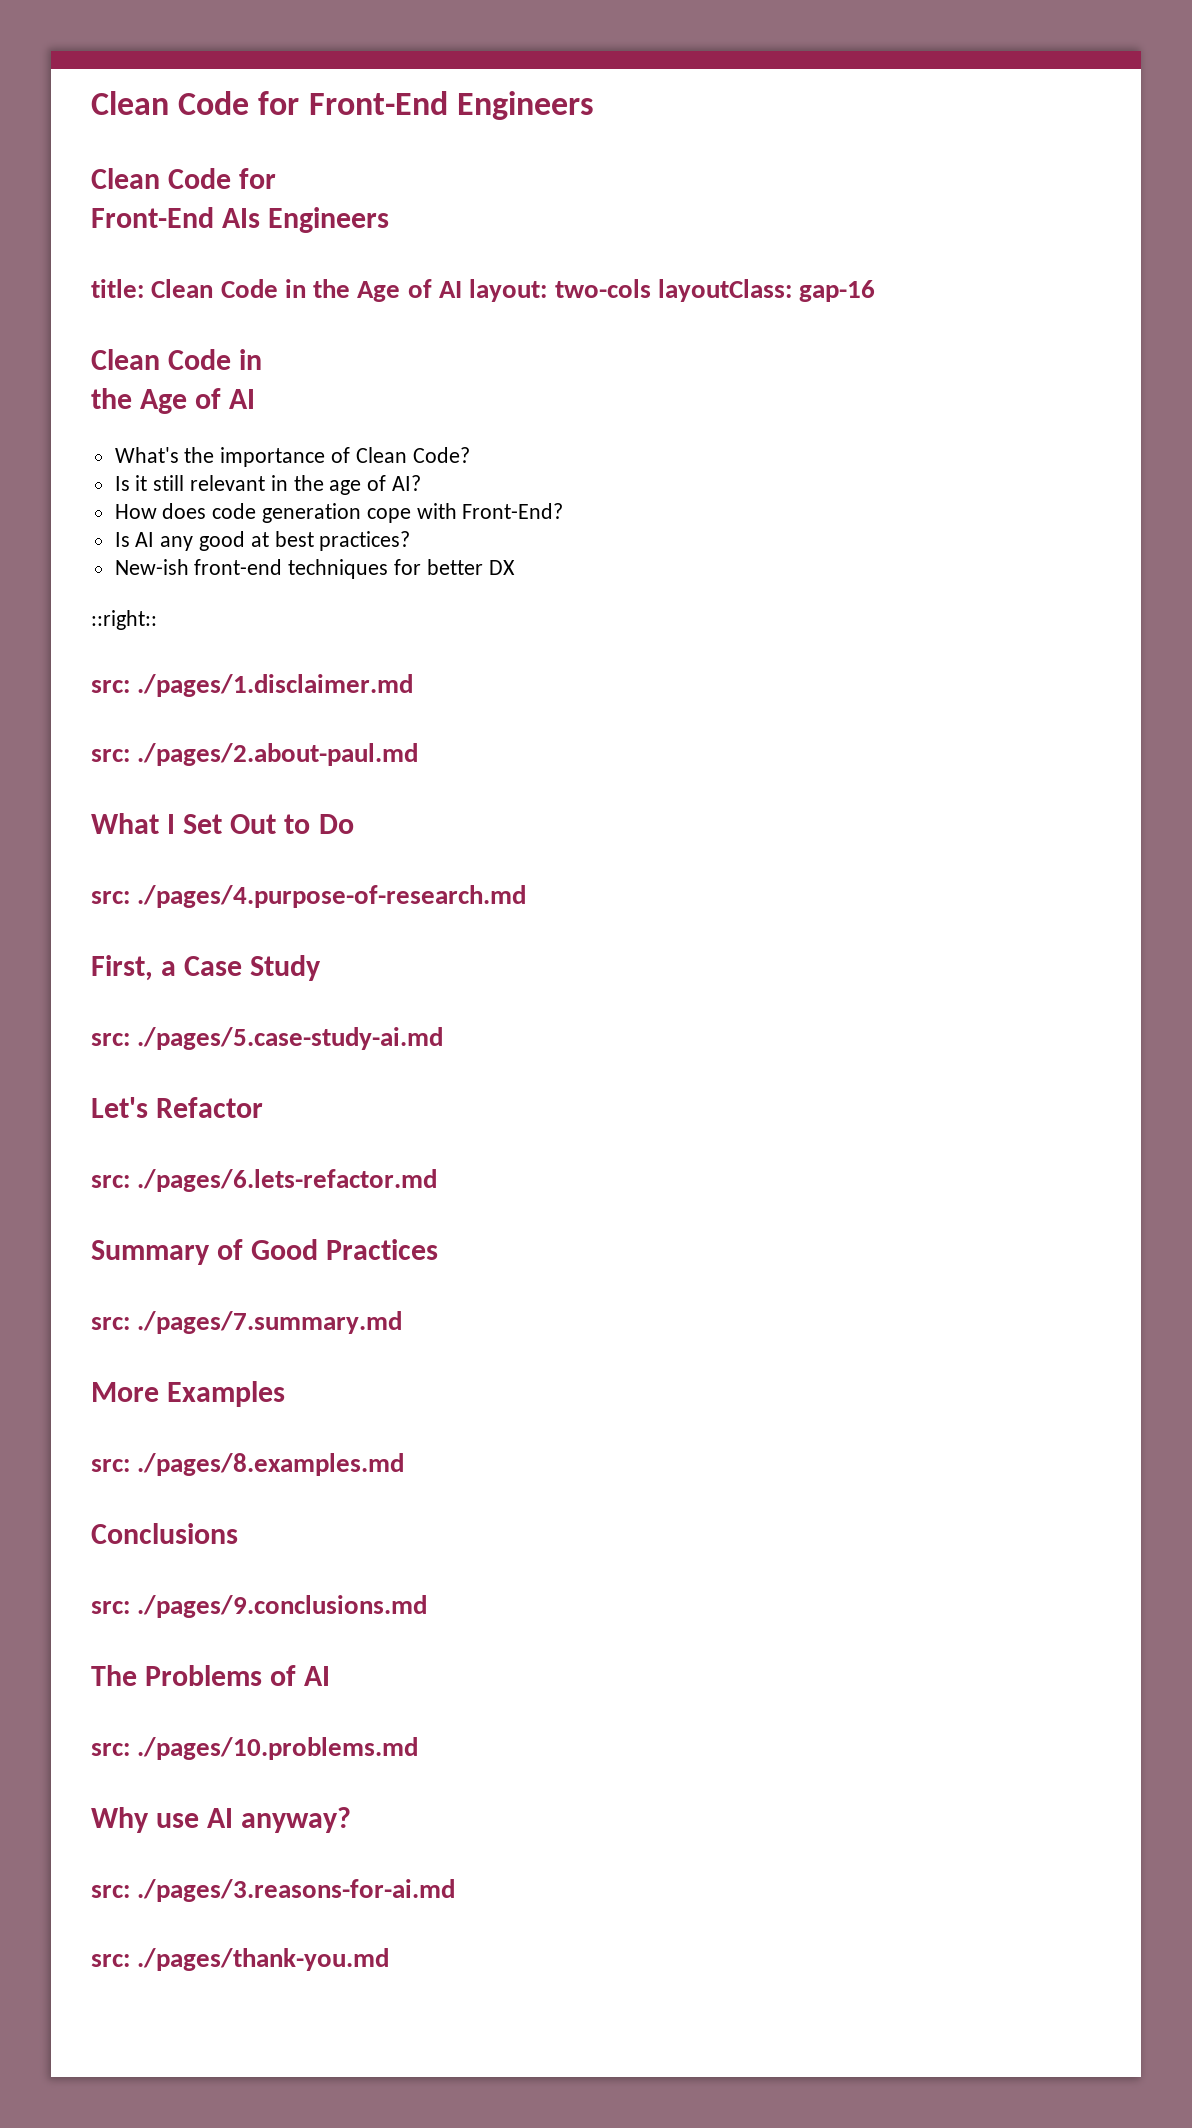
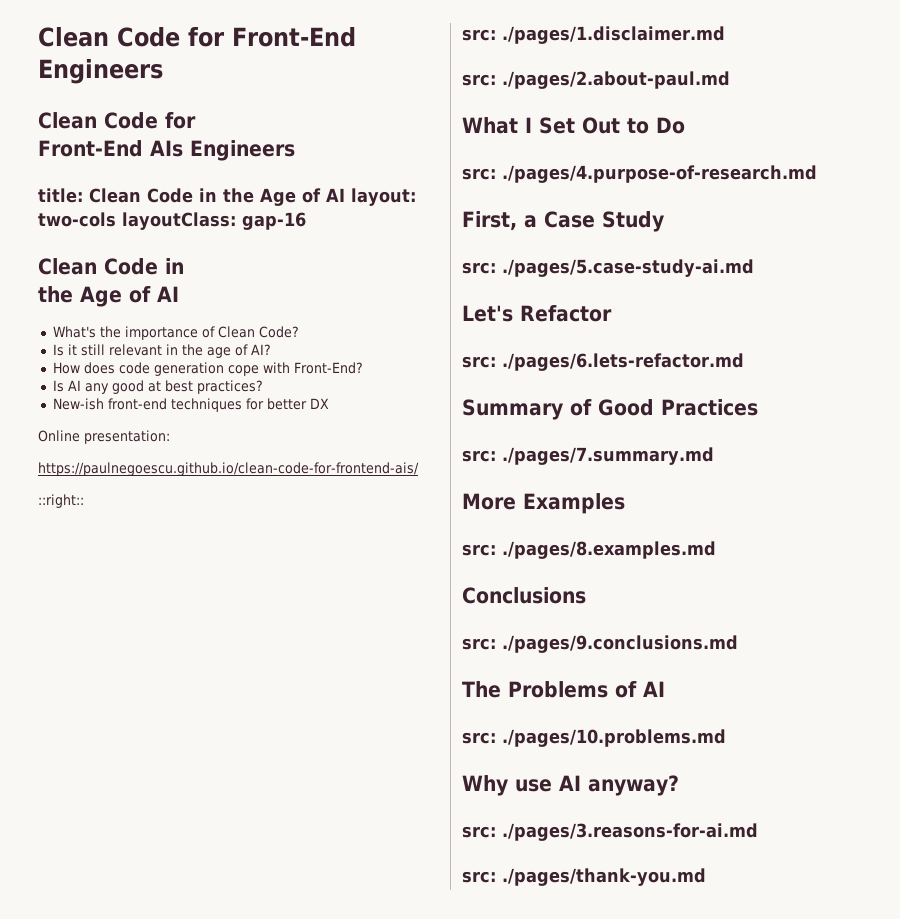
(515, 567) none -> [38,430,170,444] [38,462,419,476] // Online presentation: // https://paulnegoescu.github.io/clean-code-for-frontend-ais/

